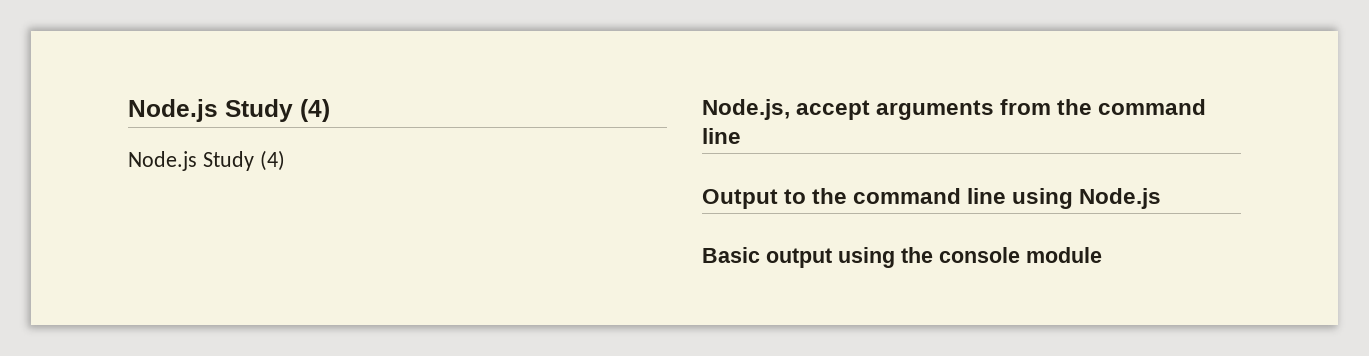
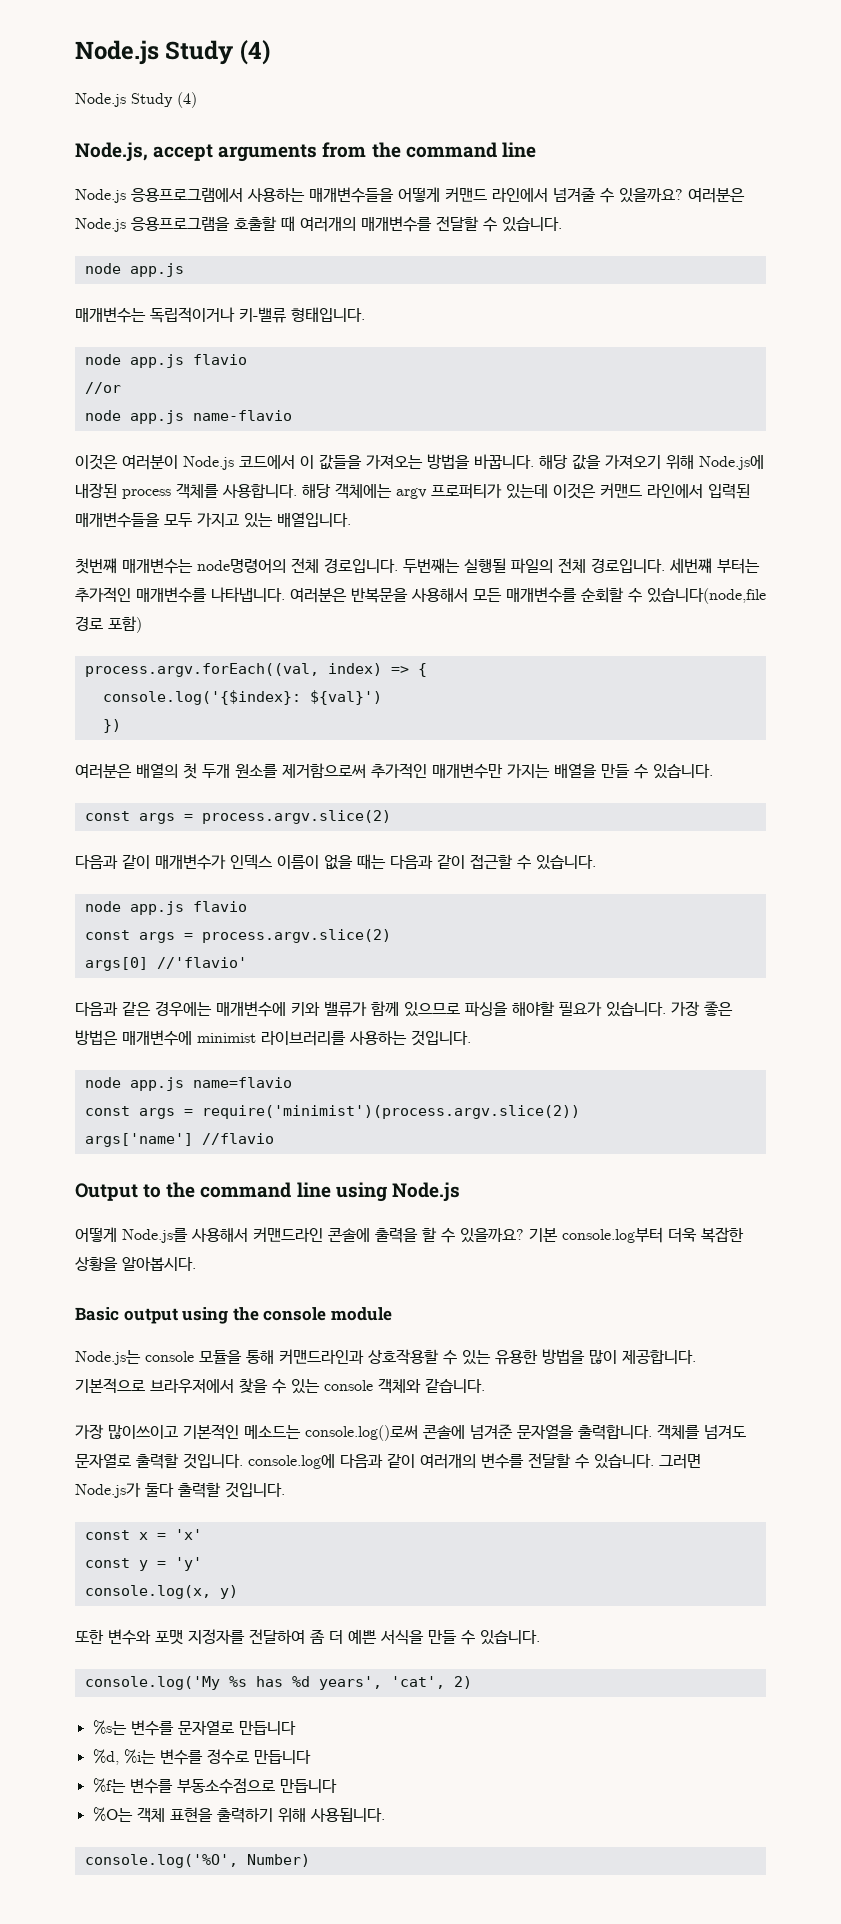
(741, 136) none -> [75,187,745,203] [75,216,562,232] [84,263,184,277] [75,307,365,323] [84,354,247,368] [84,382,121,394] [84,410,292,424] [75,454,764,470] [75,483,750,499] [75,512,351,528] [75,558,760,574] [75,587,766,604] [75,616,142,633] [84,663,427,677] [102,690,382,705] [102,719,121,733] [75,763,713,779] [84,810,391,824] [75,854,596,870] [84,901,247,915] [84,929,391,943] [84,957,247,971] [75,1001,733,1017] [75,1030,471,1046] [84,1077,292,1091] [84,1105,580,1119] [84,1133,274,1147] // Node.js 응용프로그램에서 사용하는 매개변수들을 어떻게 커맨드 라인에서 넘겨줄 수 있을까요? 여러분은 Node.js 응용프로그램을 호출할 때 여러개의 매개변수를 전달할 수 있습니다. // node app.js // 매개변수는 독립적이거나 키-밸류 형태입니다. // node app.js flavio // //or // node app.js name-flavio // 이것은 여러분이 Node.js 코드에서 이 값들을 가져오는 방법을 바꿉니다. 해당 값을 가져오기 위해 Node.js에 내장된 process 객체를 사용합니다. 해당 객체에는 argv 프로퍼티가 있는데 이것은 커맨드 라인에서 입력된 매개변수들을 모두 가지고 있는 배열입니다. // 첫번쨰 매개변수는 node명령어의 전체 경로입니다. 두번째는 실행될 파일의 전체 경로입니다. 세번쨰 부터는 추가적인 매개변수를 나타냅니다. 여러분은 반복문을 사용해서 모든 매개변수를 순회할 수 있습니다(node,file 경로 포함) // process.argv.forEach((val, index) => { // console.log('{$index}: ${val}') // }) // 여러분은 배열의 첫 두개 원소를 제거함으로써 추가적인 매개변수만 가지는 배열을 만들 수 있습니다. // const args = process.argv.slice(2) // 다음과 같이 매개변수가 인덱스 이름이 없을 때는 다음과 같이 접근할 수 있습니다. // node app.js flavio // const args = process.argv.slice(2) // args[0] //'flavio' // 다음과 같은 경우에는 매개변수에 키와 밸류가 함께 있으므로 파싱을 해야할 필요가 있습니다. 가장 좋은 방법은 매개변수에 minimist 라이브러리를 사용하는 것입니다. // node app.js name=flavio // const args = require('minimist')(process.argv.slice(2)) // args['name'] //flavio
(1162, 198) none -> [75,1227,744,1243] [75,1257,196,1271] // 어떻게 Node.js를 사용해서 커맨드라인 콘솔에 출력을 할 수 있을까요? 기본 console.log부터 더욱 복잡한 상황을 알아봅시다.
(1102, 255) none -> [75,1349,696,1365] [75,1378,485,1394] [75,1424,746,1441] [75,1453,701,1469] [75,1482,285,1498] [84,1529,202,1540] [84,1557,202,1571] [84,1585,238,1599] [75,1629,540,1645] [84,1676,472,1690] [92,1720,296,1736] [92,1749,311,1765] [92,1778,337,1794] [92,1807,385,1823] [84,1854,310,1868] // Node.js는 console 모듈을 통해 커맨드라인과 상호작용할 수 있는 유용한 방법을 많이 제공합니다. 기본적으로 브라우저에서 찾을 수 있는 console 객체와 같습니다. // 가장 많이쓰이고 기본적인 메소드는 console.log()로써 콘솔에 넘겨준 문자열을 출력합니다. 객체를 넘겨도 문자열로 출력할 것입니다. console.log에 다음과 같이 여러개의 변수를 전달할 수 있습니다. 그러면 Node.js가 둘다 출력할 것입니다. // const x = 'x' // const y = 'y' // console.log(x, y) // 또한 변수와 포맷 지정자를 전달하여 좀 더 예쁜 서식을 만들 수 있습니다. // console.log('My %s has %d years', 'cat', 2) // %s는 변수를 문자열로 만듭니다 // %d, %i는 변수를 정수로 만듭니다 // %f는 변수를 부동소수점으로 만듭니다 // %O는 객체 표현을 출력하기 위해 사용됩니다. // console.log('%O', Number)

